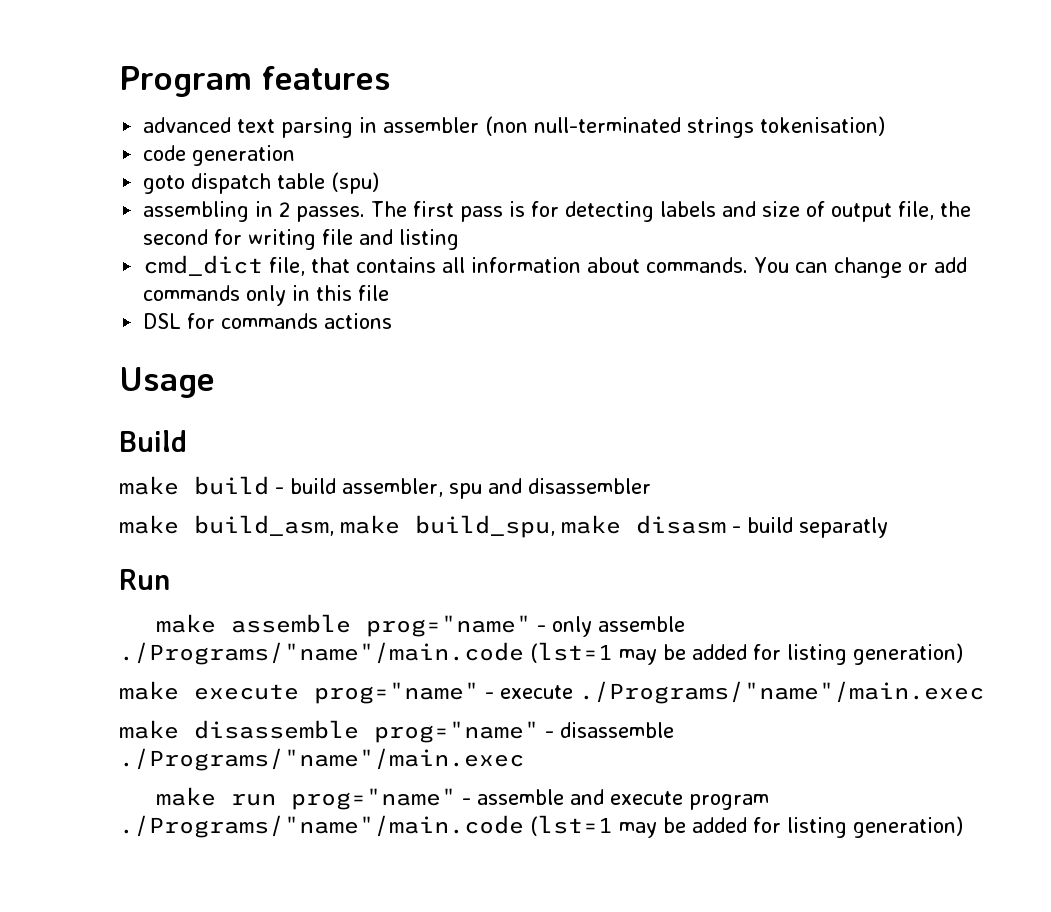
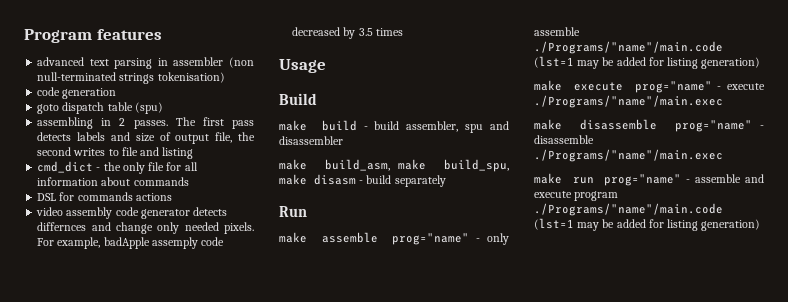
[509,201,655,222] is for detecting -> [37,132,72,141] detects
[214,229,317,250] for writing -> [73,148,119,156] writes to
[269,257,968,278] [143,285,390,306] [143,313,393,329] file, that contains all information about commands. You can change or add commands only in this file // DSL for commands actions -> [96,162,198,174] [37,177,189,186] [37,192,172,201] [36,207,228,219] [37,222,254,234] [37,237,225,249] [292,27,403,39] - the only file for all information about commands // DSL for commands actions // video assembly code generator detects differnces and change only needed pixels. For example, badApple assemply code decreased by 3.5 times
[799,517,888,538] separatly -> [394,175,446,187] separately

